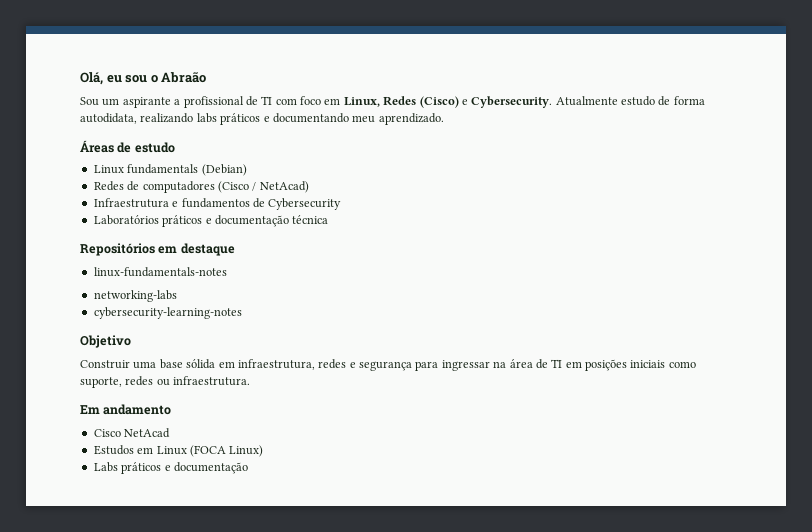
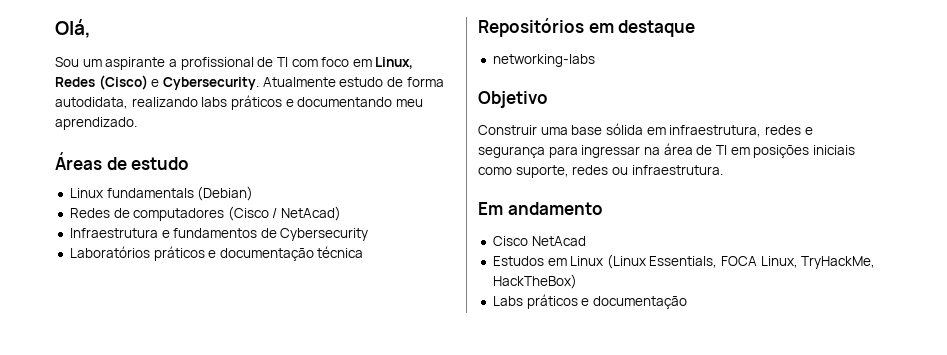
[106,72,207,83] eu sou o Abraão -> (91, 28) none
[93,267,227,277] // linux-fundamentals-notes -> (696, 28) none
[93,307,242,319] // cybersecurity-learning-notes -> (595, 60) none
[189,445,264,457] (FOCA Linux) -> [606,254,876,269] [492,274,577,289] (Linux Essentials, FOCA Linux, TryHackMe, HackTheBox)

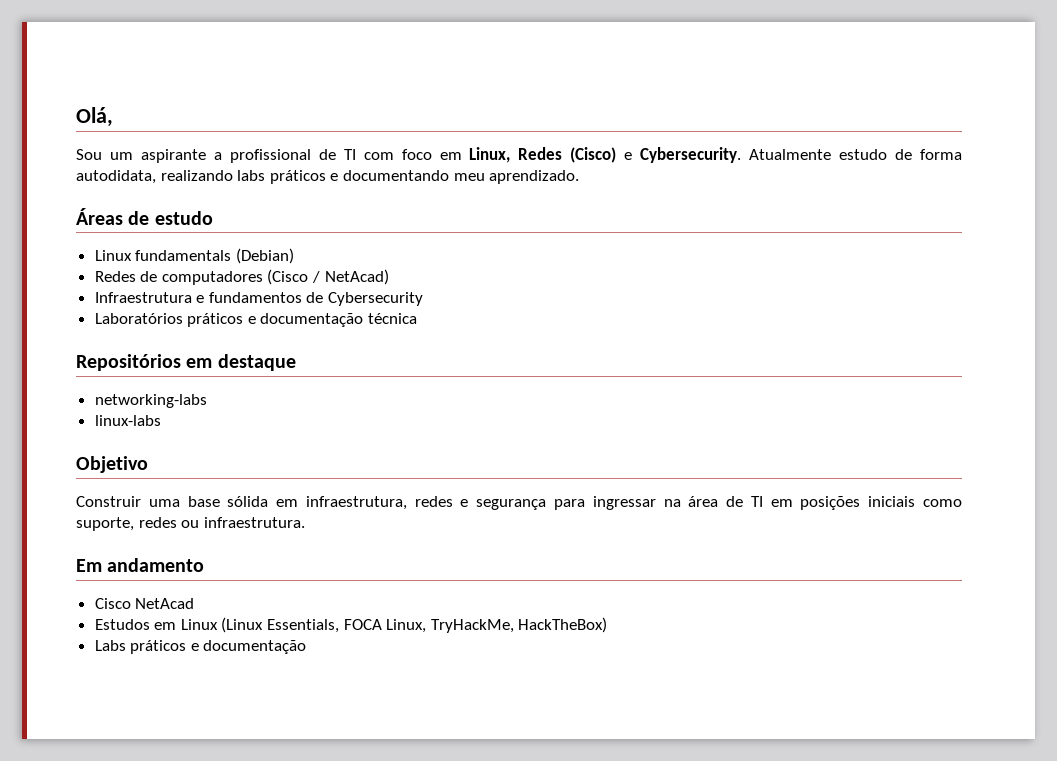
(595, 60) none -> [94,415,161,426] // linux-labs

